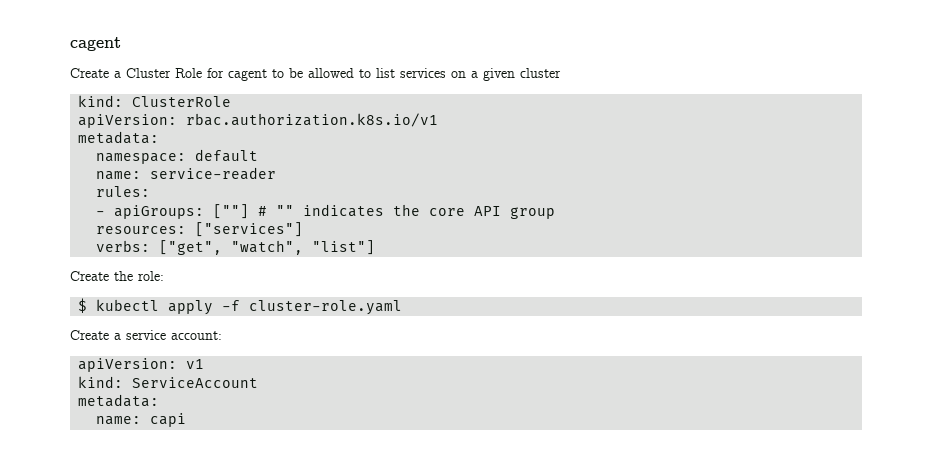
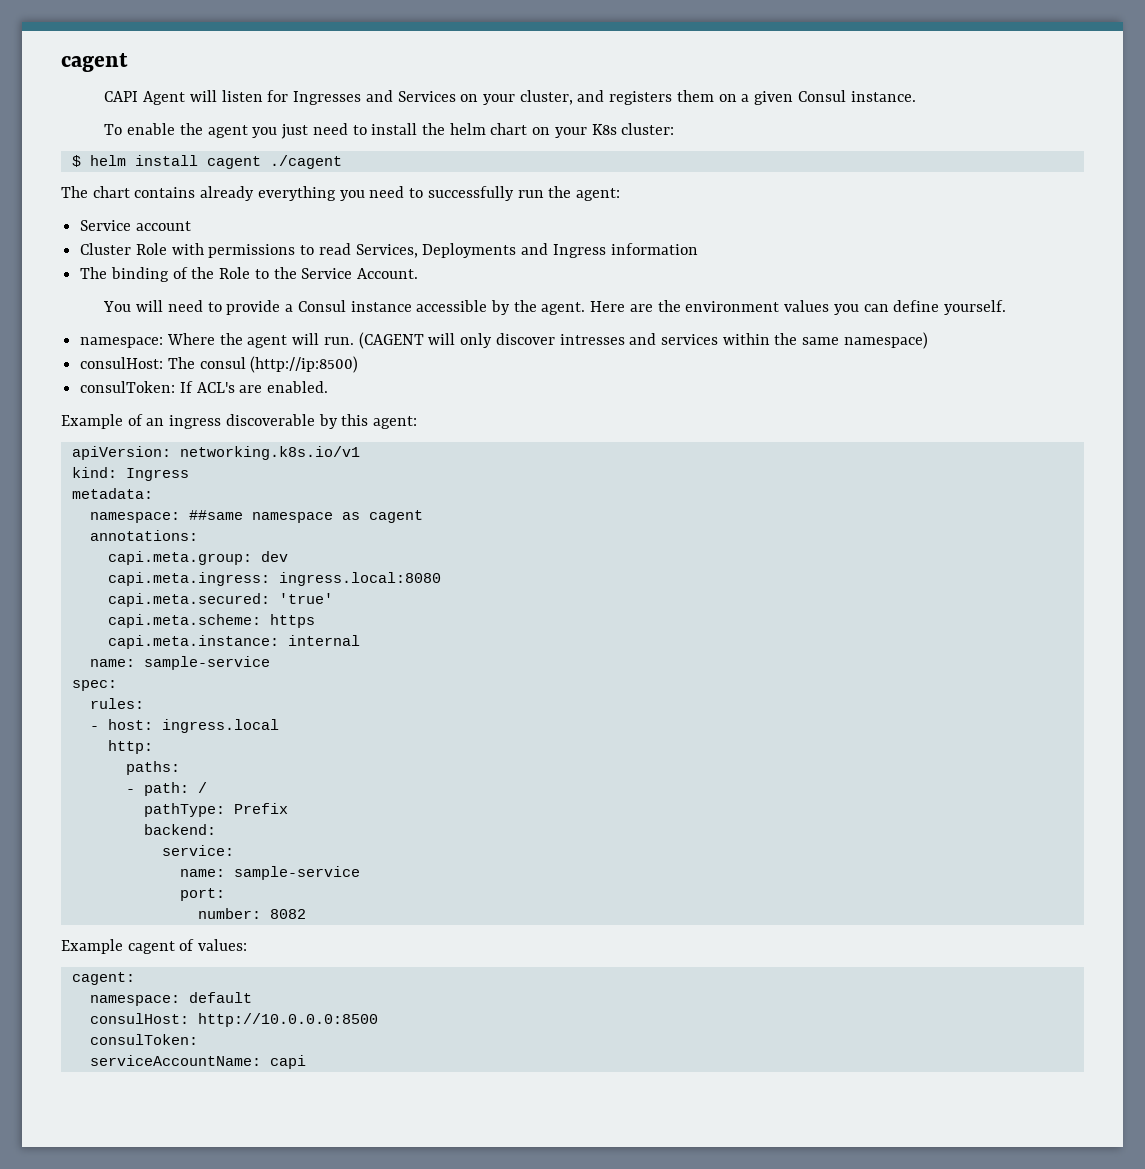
[70,37,121,51] [70,68,561,81] [78,95,232,107] [78,113,439,128] [78,131,160,144] [96,149,259,164] [96,167,277,180] cagent // Create a Cluster Role for cagent to be allowed to list services on a given cluster // kind: ClusterRole // apiVersion: rbac.authorization.k8s.io/v1 // metadata: // namespace: default // name: service-reader -> [61,53,128,72] [104,90,916,105] [104,123,675,139] [71,155,342,169] [61,186,620,201] [80,220,191,231] [80,243,698,258] [80,267,419,282] [103,300,1006,315] [80,332,928,349] [80,356,359,373] [80,381,329,393] [61,414,418,429] [71,446,360,460] [71,467,189,481] [71,488,153,499] [89,510,423,523] [89,530,198,541] [107,551,288,565] [107,572,441,586] [107,593,333,607] [107,614,315,628] [107,635,360,649] [89,656,270,670] [71,680,117,691] cagent // CAPI Agent will listen for Ingresses and Services on your cluster, and registers them on a given Consul instance. // To enable the agent you just need to install the helm chart on your K8s cluster: // $ helm install cagent ./cagent // The chart contains already everything you need to successfully run the agent: // Service account // Cluster Role with permissions to read Services, Deployments and Ingress information // The binding of the Role to the Service Account. // You will need to provide a Consul instance accessible by the agent. Here are the environment values you can define yourself. // namespace: Where the agent will run. (CAGENT will only discover intresses and services within the same namespace) // consulHost: The consul (http://ip:8500) // consulToken: If ACL's are enabled. // Example of an ingress discoverable by this agent: // apiVersion: networking.k8s.io/v1 // kind: Ingress // metadata: // namespace: ##same namespace as cagent // annotations: // capi.meta.group: dev // capi.meta.ingress: ingress.local:8080 // capi.meta.secured: 'true' // capi.meta.scheme: https // capi.meta.instance: internal // name: sample-service // spec:
[114,204,556,219] [96,222,304,237] [96,240,376,255] [70,271,164,281] [78,298,403,315] [70,330,222,340] [78,358,205,372] [78,376,259,388] [78,394,160,407] [96,416,142,425] apiGroups: [""] # "" indicates the core API group // resources: ["services"] // verbs: ["get", "watch", "list"] // Create the role: // $ kubectl apply -f cluster-role.yaml // Create a service account: // apiVersion: v1 // kind: ServiceAccount // metadata: // name: -> [107,719,279,733] [107,740,153,754] [125,761,180,775] [125,782,207,796] [143,803,288,817] [143,824,216,835] [161,845,234,856] [179,866,360,880] [179,888,225,901] [197,908,306,919] [61,939,248,954] [71,972,135,985] [89,992,252,1006] [89,1013,378,1027] [89,1034,198,1045] [89,1055,261,1066] host: ingress.local // http: // paths: // - path: / // pathType: Prefix // backend: // service: // name: sample-service // port: // number: 8082 // Example cagent of values: // cagent: // namespace: default // consulHost: http://10.0.0.0:8500 // consulToken: // serviceAccountName:

